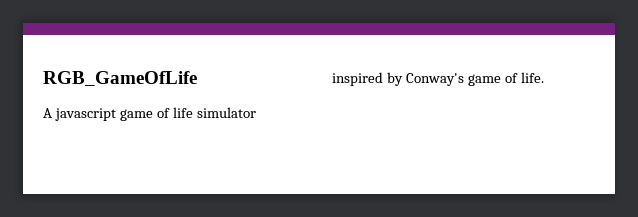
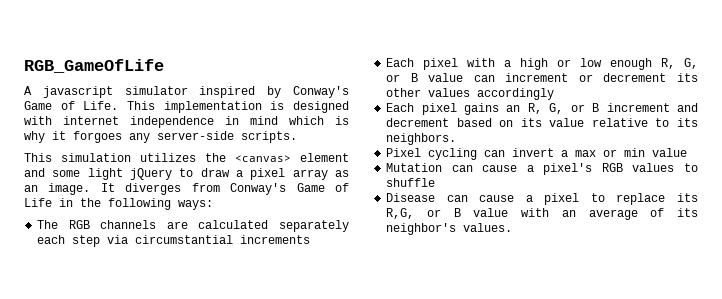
[119,107,193,121] game of life -> (113, 92) none
[467,72,544,86] game of life. -> [24,101,349,113] [24,116,349,128] [24,131,297,143] [24,153,349,162] [24,168,349,180] [24,183,349,195] [24,198,213,210] [37,220,349,232] [37,235,311,247] [386,58,698,70] [386,73,698,82] [386,88,555,100] [386,103,698,115] [386,118,698,127] [386,133,457,145] [386,148,688,160] [386,163,698,175] [386,178,436,187] [386,193,698,205] [386,208,698,220] [386,223,513,235] Game of Life. This implementation is designed with internet independence in mind which is why it forgoes any server-side scripts. // This simulation utilizes the <canvas> element and some light jQuery to draw a pixel array as an image. It diverges from Conway's Game of Life in the following ways: // The RGB channels are calculated separately each step via circumstantial increments // Each pixel with a high or low enough R, G, or B value can increment or decrement its other values accordingly // Each pixel gains an R, G, or B increment and decrement based on its value relative to its neighbors. // Pixel cycling can invert a max or min value // Mutation can cause a pixel's RGB values to shuffle // Disease can cause a pixel to replace its R,G, or B value with an average of its neighbor's values.

